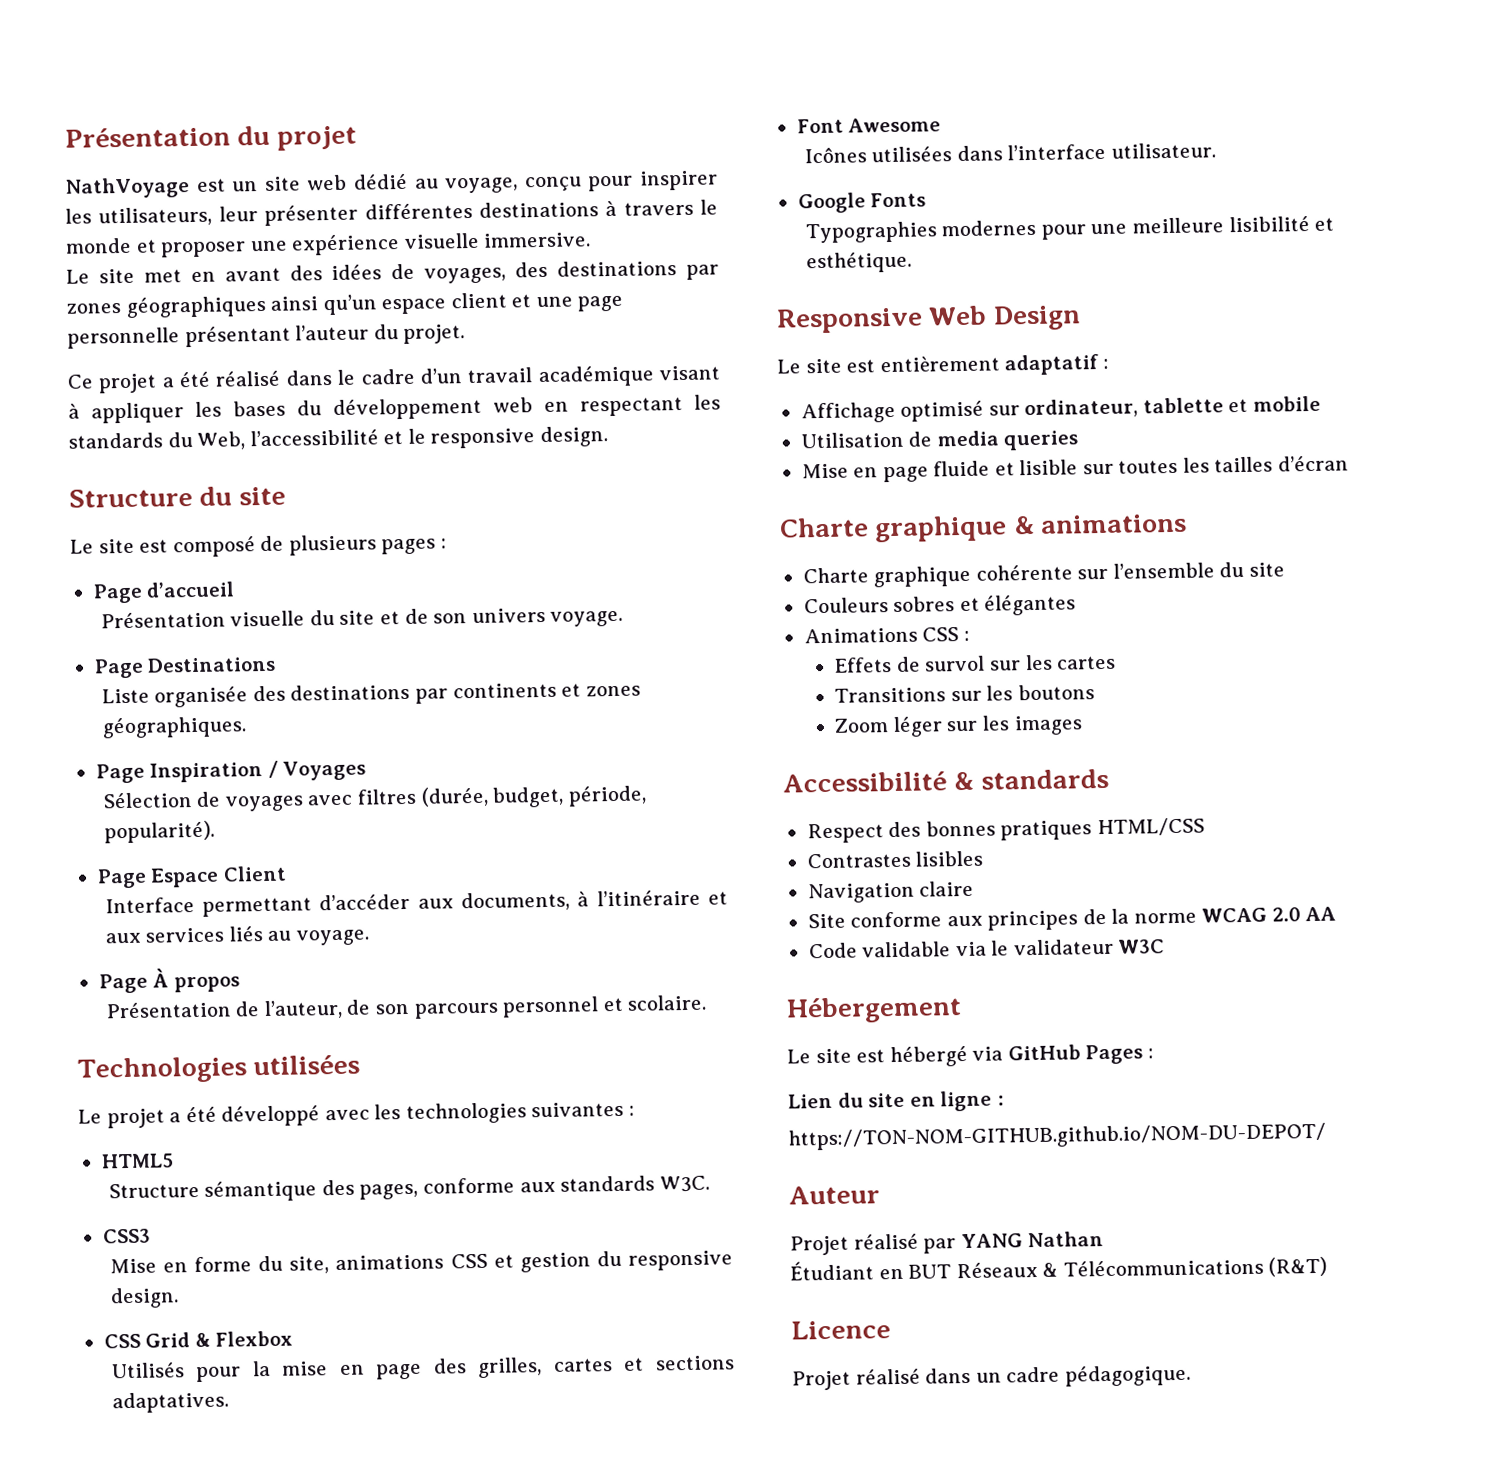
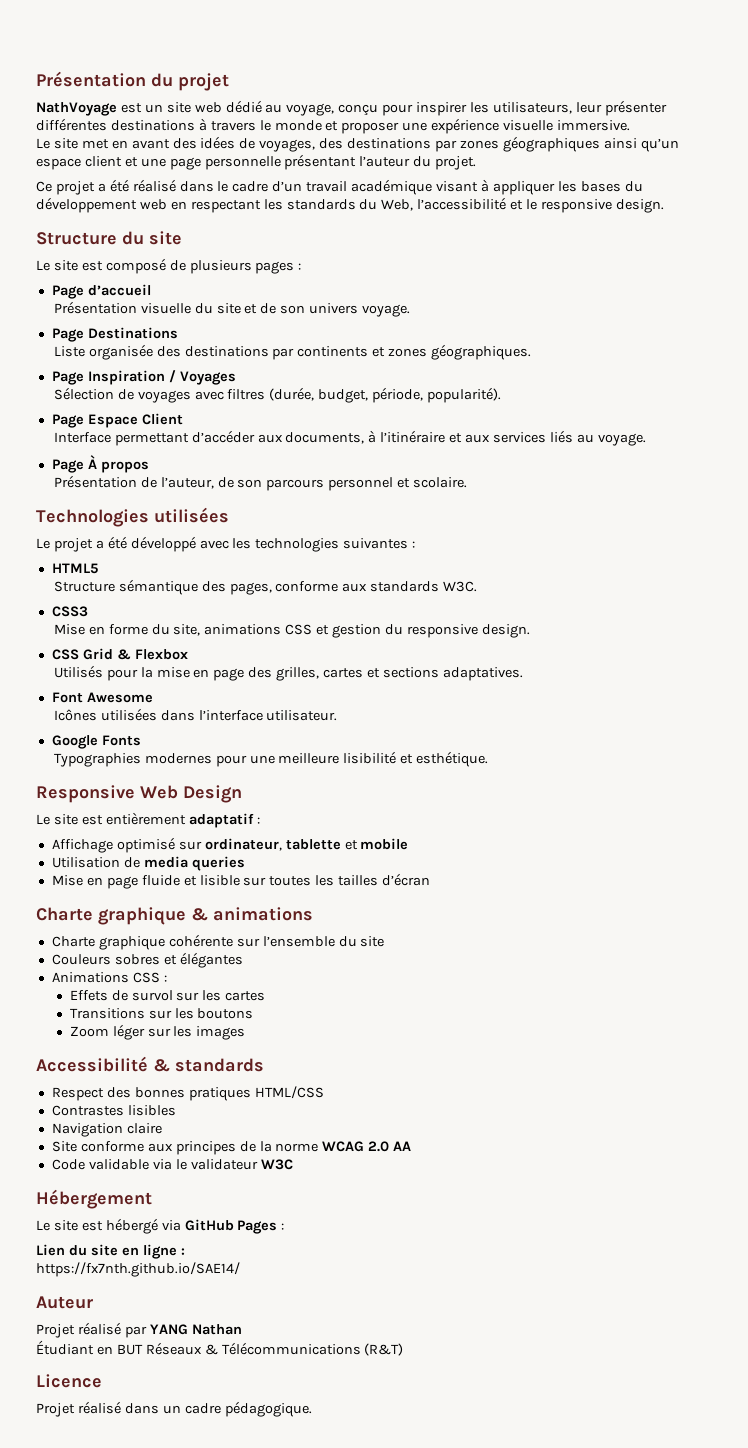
[788,1122,1326,1151] https://TON-NOM-GITHUB.github.io/NOM-DU-DEPOT/ -> [36,1262,240,1277] https://fx7nth.github.io/SAE14/

